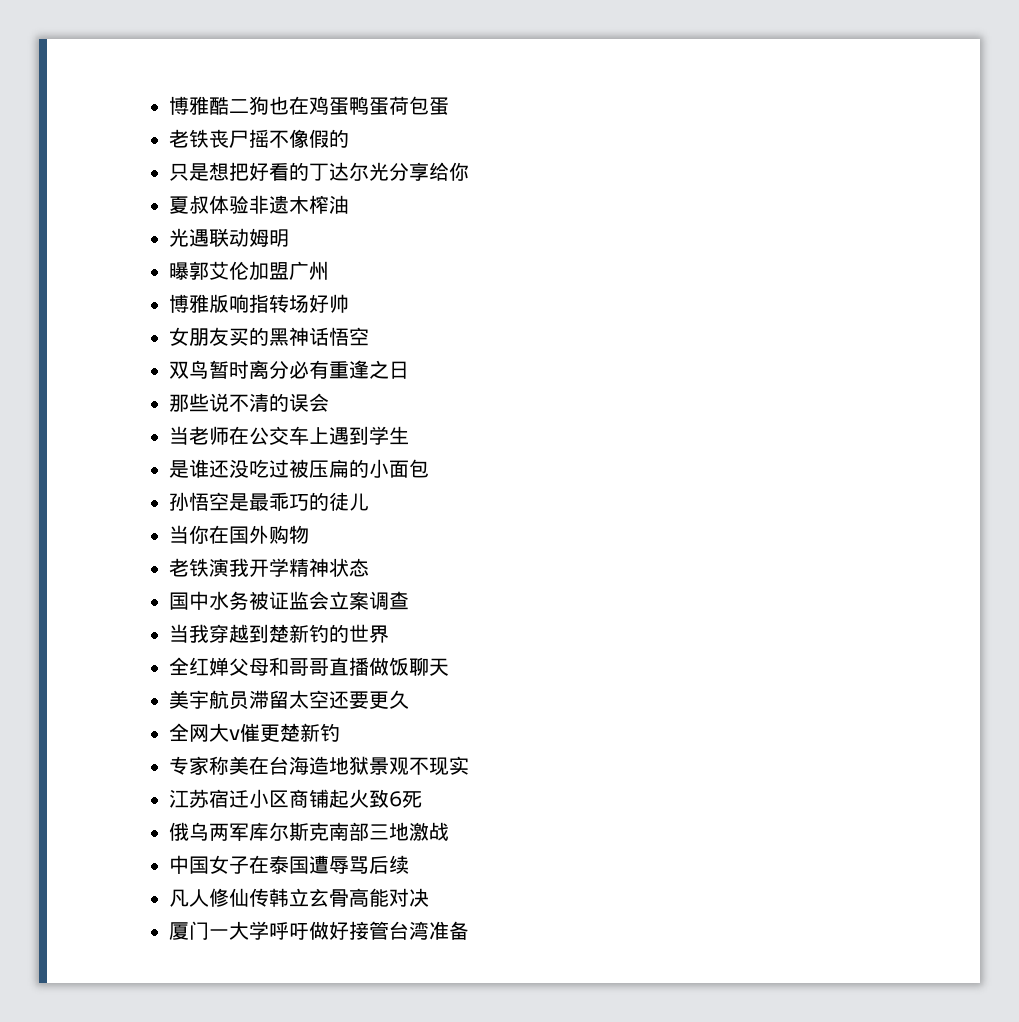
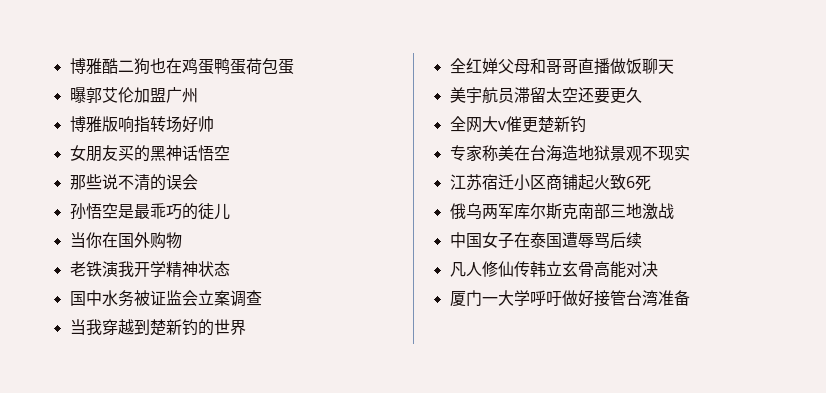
[169,129,349,148] [169,162,469,181] [169,195,349,214] [169,228,289,247] // 老铁丧尸摇不像假的 // 只是想把好看的丁达尔光分享给你 // 夏叔体验非遗木榨油 // 光遇联动姆明 -> (294, 66) none
[169,360,409,379] [169,393,329,412] [169,426,409,446] [169,459,429,478] 双鸟暂时离分必有重逢之日 // 那些说不清的误会 // 当老师在公交车上遇到学生 // 是谁还没吃过被压扁的小面包 -> [69,174,198,191] 那些说不清的误会

